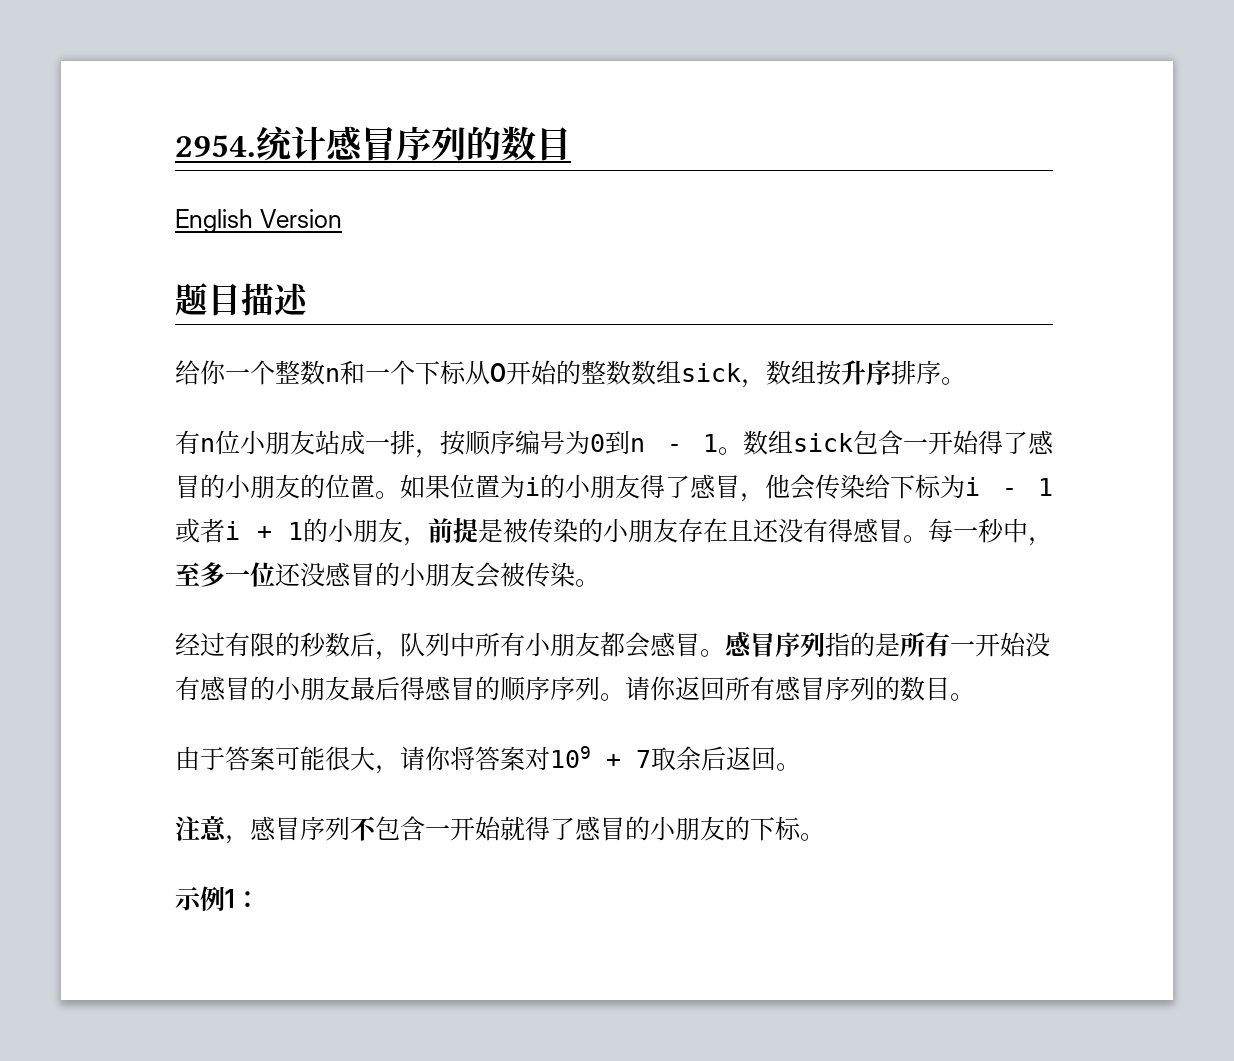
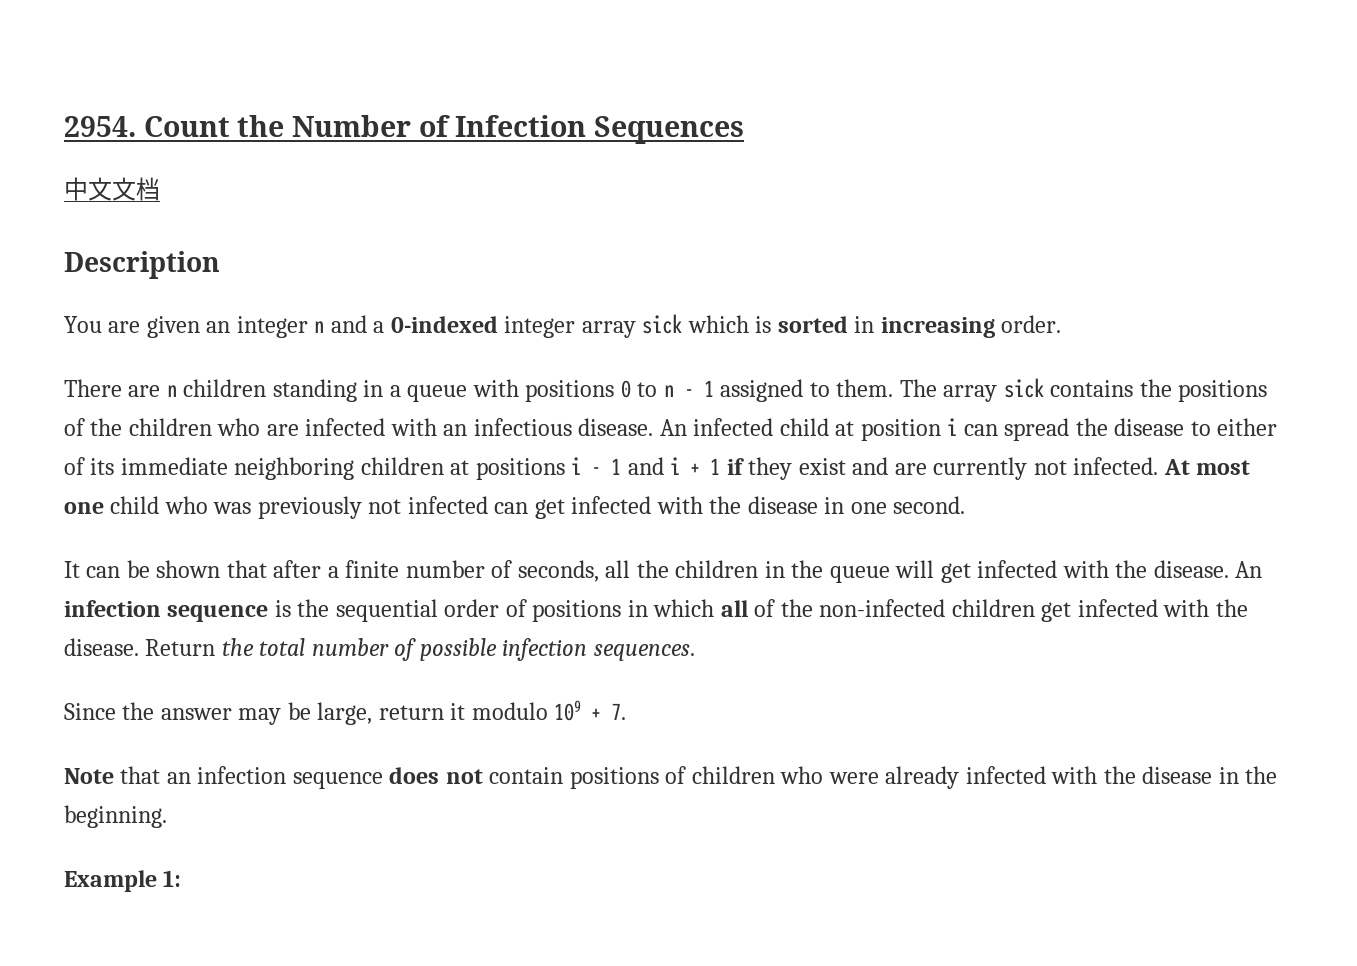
[256,126,571,161] [175,209,342,233] [175,283,309,316] [175,360,966,388] [175,430,1054,458] [175,474,965,502] 统计感冒序列的数目 // English Version // 题目描述 // 给你一个整数n和一个下标从0开始的整数数组sick，数组按升序排序。 // 有n位小朋友站成一排，按顺序编号为0到n - 1。数组sick包含一开始得了感冒的小朋友的位置。如果位置为i的小朋友得了感冒，他会传染给下标为 -> [143,115,745,144] [64,177,160,201] [64,251,220,279] [64,314,1062,338] [64,378,1268,402] [64,418,1278,441] [64,457,565,480] Count the Number of Infection Sequences // 中文文档 // Description // You are given an integer n and a 0-indexed integer array sick which is sorted in increasing order. // There are n children standing in a queue with positions 0 to n - 1 assigned to them. The array sick contains the positions of the children who are infected with an infectious disease. An infected child at position i can spread the disease to either of its immediate neighboring children at positions
[175,518,225,543] 或者 -> [627,457,664,475] and
[303,518,1053,546] [175,562,600,588] [175,632,1050,660] [175,676,975,702] [175,746,801,774] [175,816,825,844] [175,886,260,911] 的小朋友，前提是被传染的小朋友存在且还没有得感冒。每一秒中，至多一位还没感冒的小朋友会被传染。 // 经过有限的秒数后，队列中所有小朋友都会感冒。感冒序列指的是所有一开始没有感冒的小朋友最后得感冒的顺序序列。请你返回所有感冒序列的数目。 // 由于答案可能很大，请你将答案对109 + 7取余后返回。 // 注意，感冒序列不包含一开始就得了感冒的小朋友的下标。 // 示例1： -> [726,457,1251,480] [64,496,966,519] [64,560,1263,583] [64,599,1248,622] [64,638,695,661] [64,700,627,725] [64,766,1278,789] [64,805,167,828] [64,870,182,892] if they exist and are currently not infected. At most one child who was previously not infected can get infected with the disease in one second. // It can be shown that after a finite number of seconds, all the children in the queue will get infected with the disease. An infection sequence is the sequential order of positions in which all of the non-infected children get infected with the disease. Return the total number of possible infection sequences. // Since the answer may be large, return it modulo 109 + 7. // Note that an infection sequence does not contain positions of children who were already infected with the disease in the beginning. // Example 1:

